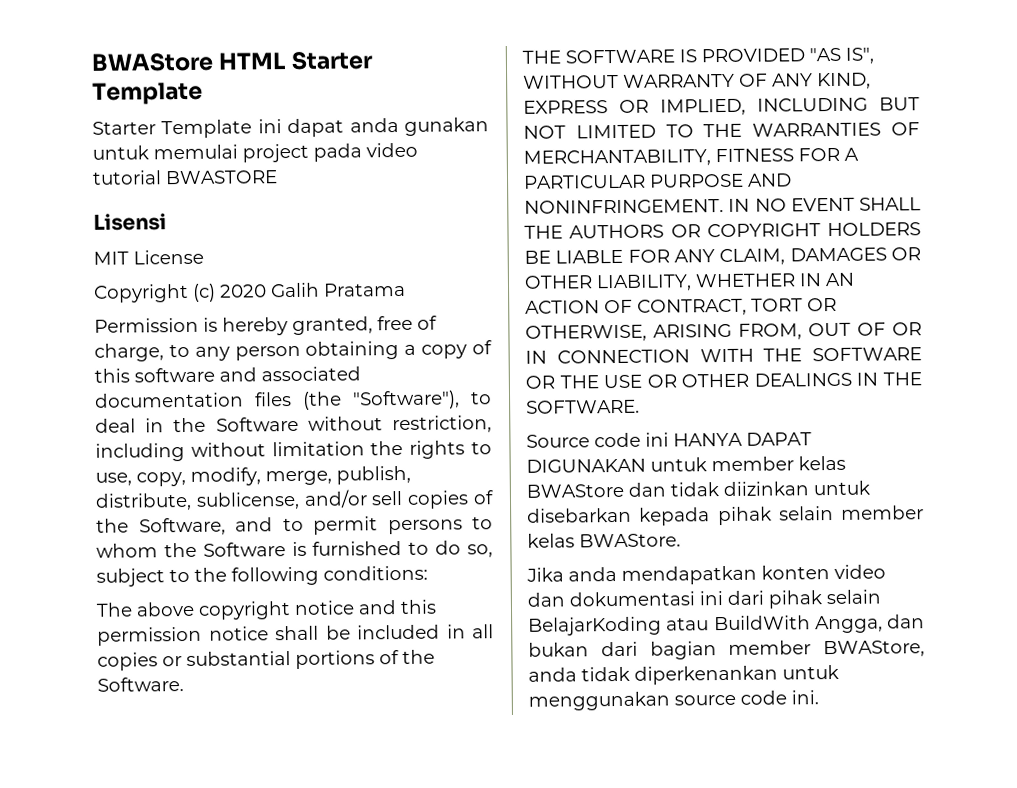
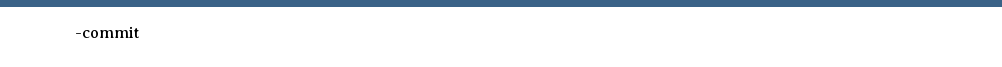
[91,51,374,72] [92,81,203,105] [92,117,489,139] [92,142,418,163] [92,170,278,185] [93,213,167,231] [93,249,204,265] [93,282,406,303] [94,315,437,336] [94,340,492,362] [94,366,361,383] [94,390,492,410] [95,415,492,434] [95,440,493,462] [95,465,411,487] [95,489,495,511] [96,516,493,536] [96,540,493,558] [96,565,428,587] [96,599,437,620] [97,624,494,646] [97,649,435,671] [97,677,184,692] [522,47,874,64] [523,72,871,90] [523,97,920,116] [523,122,920,139] [523,147,859,167] [523,173,792,189] [524,197,921,214] [524,222,921,239] [524,247,921,266] [524,272,855,292] [525,297,837,316] [525,322,922,342] [525,347,922,364] [525,372,922,389] [526,399,640,414] [526,432,812,448] [526,455,846,473] [526,480,870,498] [527,505,924,526] [527,533,681,548] [526,564,886,585] [527,589,881,609] [528,614,925,636] [528,640,925,660] [528,664,839,685] [528,690,819,711] BWAStore HTML Starter Template // Starter Template ini dapat anda gunakan untuk memulai project pada video tutorial BWASTORE // Lisensi // MIT License // Copyright (c) 2020 Galih Pratama // Permission is hereby granted, free of charge, to any person obtaining a copy of this software and associated documentation files (the "Software"), to deal in the Software without restriction, including without limitation the rights to use, copy, modify, merge, publish, distribute, sublicense, and/or sell copies of the Software, and to permit persons to whom the Software is furnished to do so, subject to the following conditions: // The above copyright notice and this permission notice shall be included in all copies or substantial portions of the Software. // THE SOFTWARE IS PROVIDED "AS IS", WITHOUT WARRANTY OF ANY KIND, EXPRESS OR IMPLIED, INCLUDING BUT NOT LIMITED TO THE WARRANTIES OF MERCHANTABILITY, FITNESS FOR A PARTICULAR PURPOSE AND NONINFRINGEMENT. IN NO EVENT SHALL THE AUTHORS OR COPYRIGHT HOLDERS BE LIABLE FOR ANY CLAIM, DAMAGES OR OTHER LIABILITY, WHETHER IN AN ACTION OF CONTRACT, TORT OR OTHERWISE, ARISING FROM, OUT OF OR IN CONNECTION WITH THE SOFTWARE OR THE USE OR OTHER DEALINGS IN THE SOFTWARE. // Source code ini HANYA DAPAT DIGUNAKAN untuk member kelas BWAStore dan tidak diizinkan untuk disebarkan kepada pihak selain member kelas BWAStore. // Jika anda mendapatkan konten video dan dokumentasi ini dari pihak selain BelajarKoding atau BuildWith Angga, dan bukan dari bagian member BWAStore, anda tidak diperkenankan untuk menggunakan source code ini. -> [75,26,140,38] -commit

